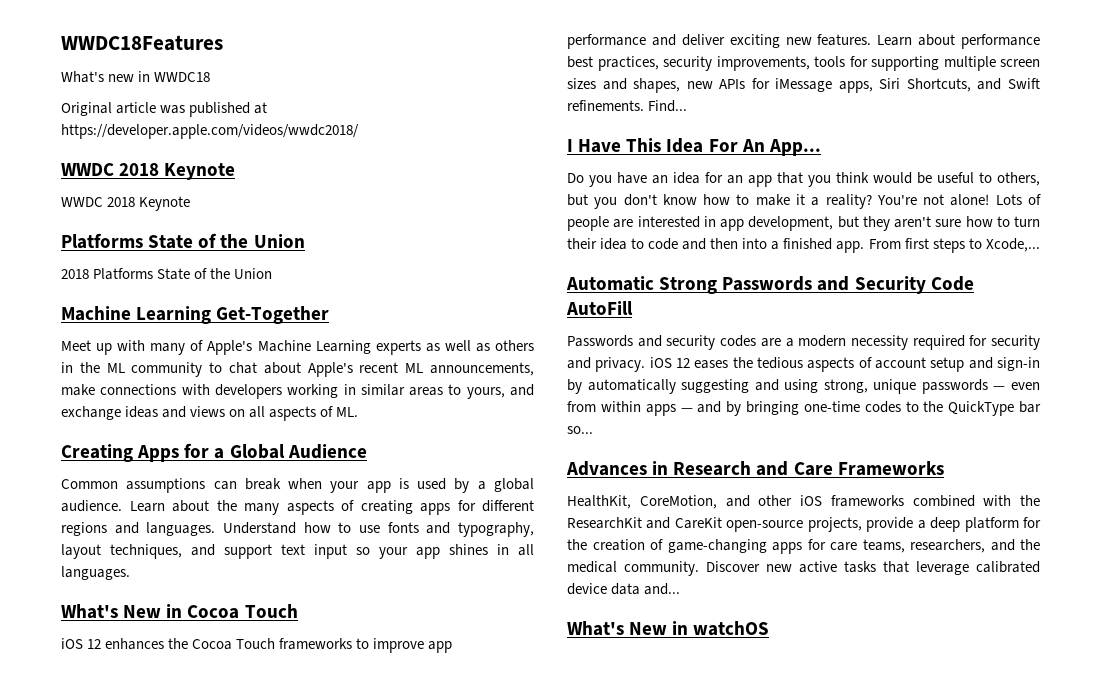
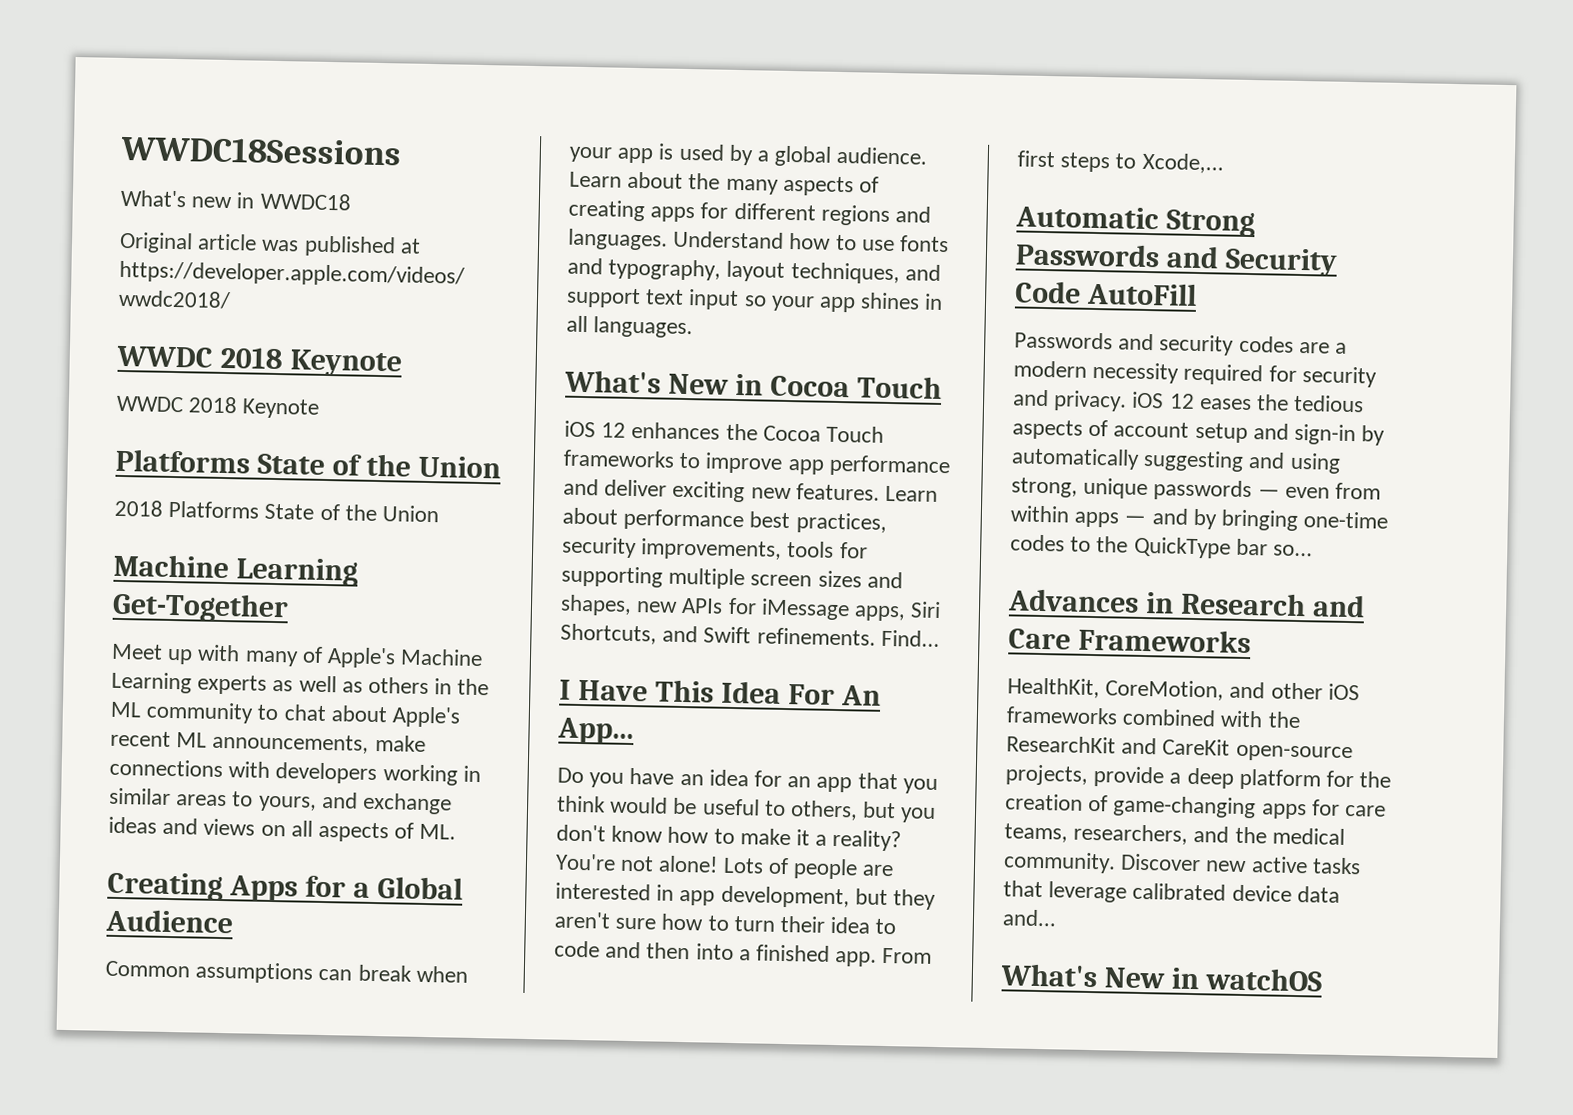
[61,35,223,51] WWDC18Features -> [120,135,402,166] WWDC18Sessions

